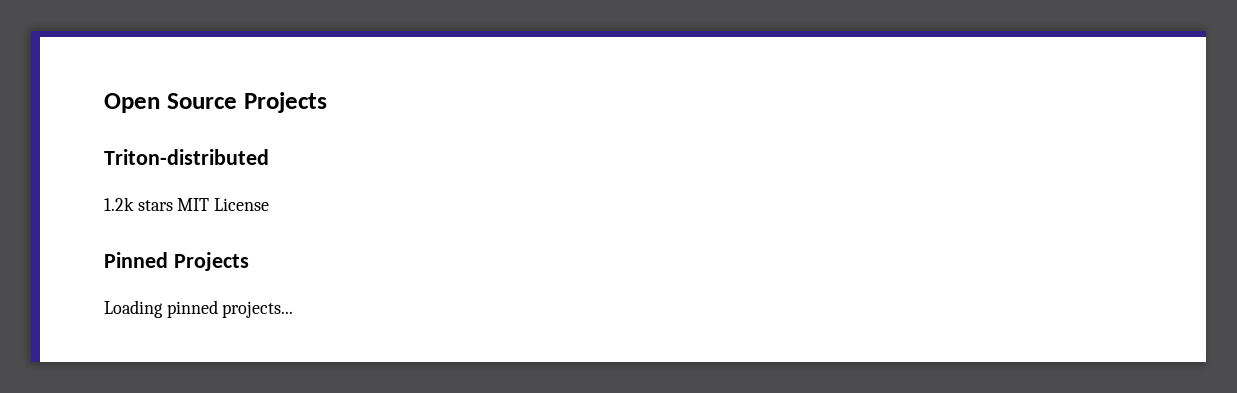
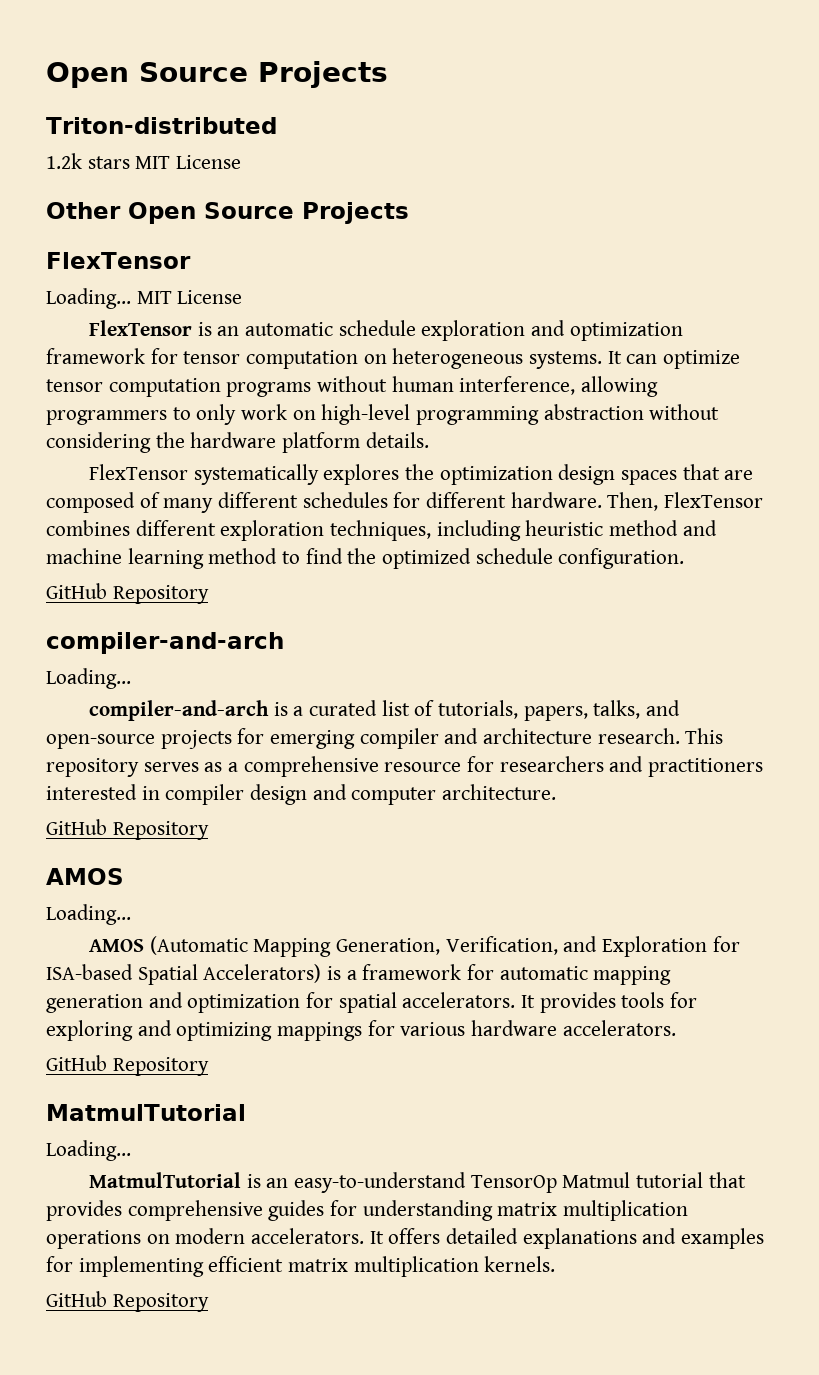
[104,252,249,271] [104,300,294,318] Pinned Projects // Loading pinned projects... -> [46,202,409,224] [46,252,191,269] [46,288,243,309] [88,320,683,341] [46,348,741,369] [46,376,659,397] [46,404,720,425] [46,432,429,453] [88,464,754,485] [46,492,764,513] [46,520,717,541] [46,548,685,569] [46,583,209,604] [46,632,284,654] [46,668,131,689] [88,700,680,721] [46,728,724,749] [46,756,764,777] [46,784,557,805] [46,819,209,840] [46,868,124,885] [46,904,131,925] [88,936,740,957] [46,964,672,985] [46,992,698,1013] [46,1020,676,1041] [46,1055,209,1076] [46,1104,246,1121] [46,1140,131,1161] [88,1172,746,1193] [46,1200,689,1221] [46,1228,765,1249] [46,1256,556,1277] [46,1291,209,1312] Other Open Source Projects // FlexTensor // Loading... MIT License // FlexTensor is an automatic schedule exploration and optimization framework for tensor computation on heterogeneous systems. It can optimize tensor computation programs without human interference, allowing programmers to only work on high-level programming abstraction without considering the hardware platform details. // FlexTensor systematically explores the optimization design spaces that are composed of many different schedules for different hardware. Then, FlexTensor combines different exploration techniques, including heuristic method and machine learning method to find the optimized schedule configuration. // GitHub Repository // compiler-and-arch // Loading... // compiler-and-arch is a curated list of tutorials, papers, talks, and open-source projects for emerging compiler and architecture research. This repository serves as a comprehensive resource for researchers and practitioners interested in compiler design and computer architecture. // GitHub Repository // AMOS // Loading... // AMOS (Automatic Mapping Generation, Verification, and Exploration for ISA-based Spatial Accelerators) is a framework for automatic mapping generation and optimization for spatial accelerators. It provides tools for exploring and optimizing mappings for various hardware accelerators. // GitHub Repository // MatmulTutorial // Loading... // MatmulTutorial is an easy-to-understand TensorOp Matmul tutorial that provides comprehensive guides for understanding matrix multiplication operations on modern accelerators. It offers detailed explanations and examples for implementing efficient matrix multiplication kernels. // GitHub Repository

